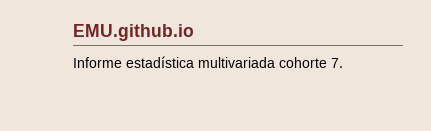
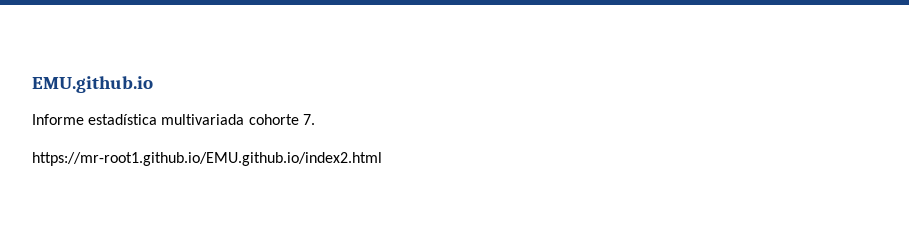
(343, 63) none -> [32,152,382,166] // https://mr-root1.github.io/EMU.github.io/index2.html

